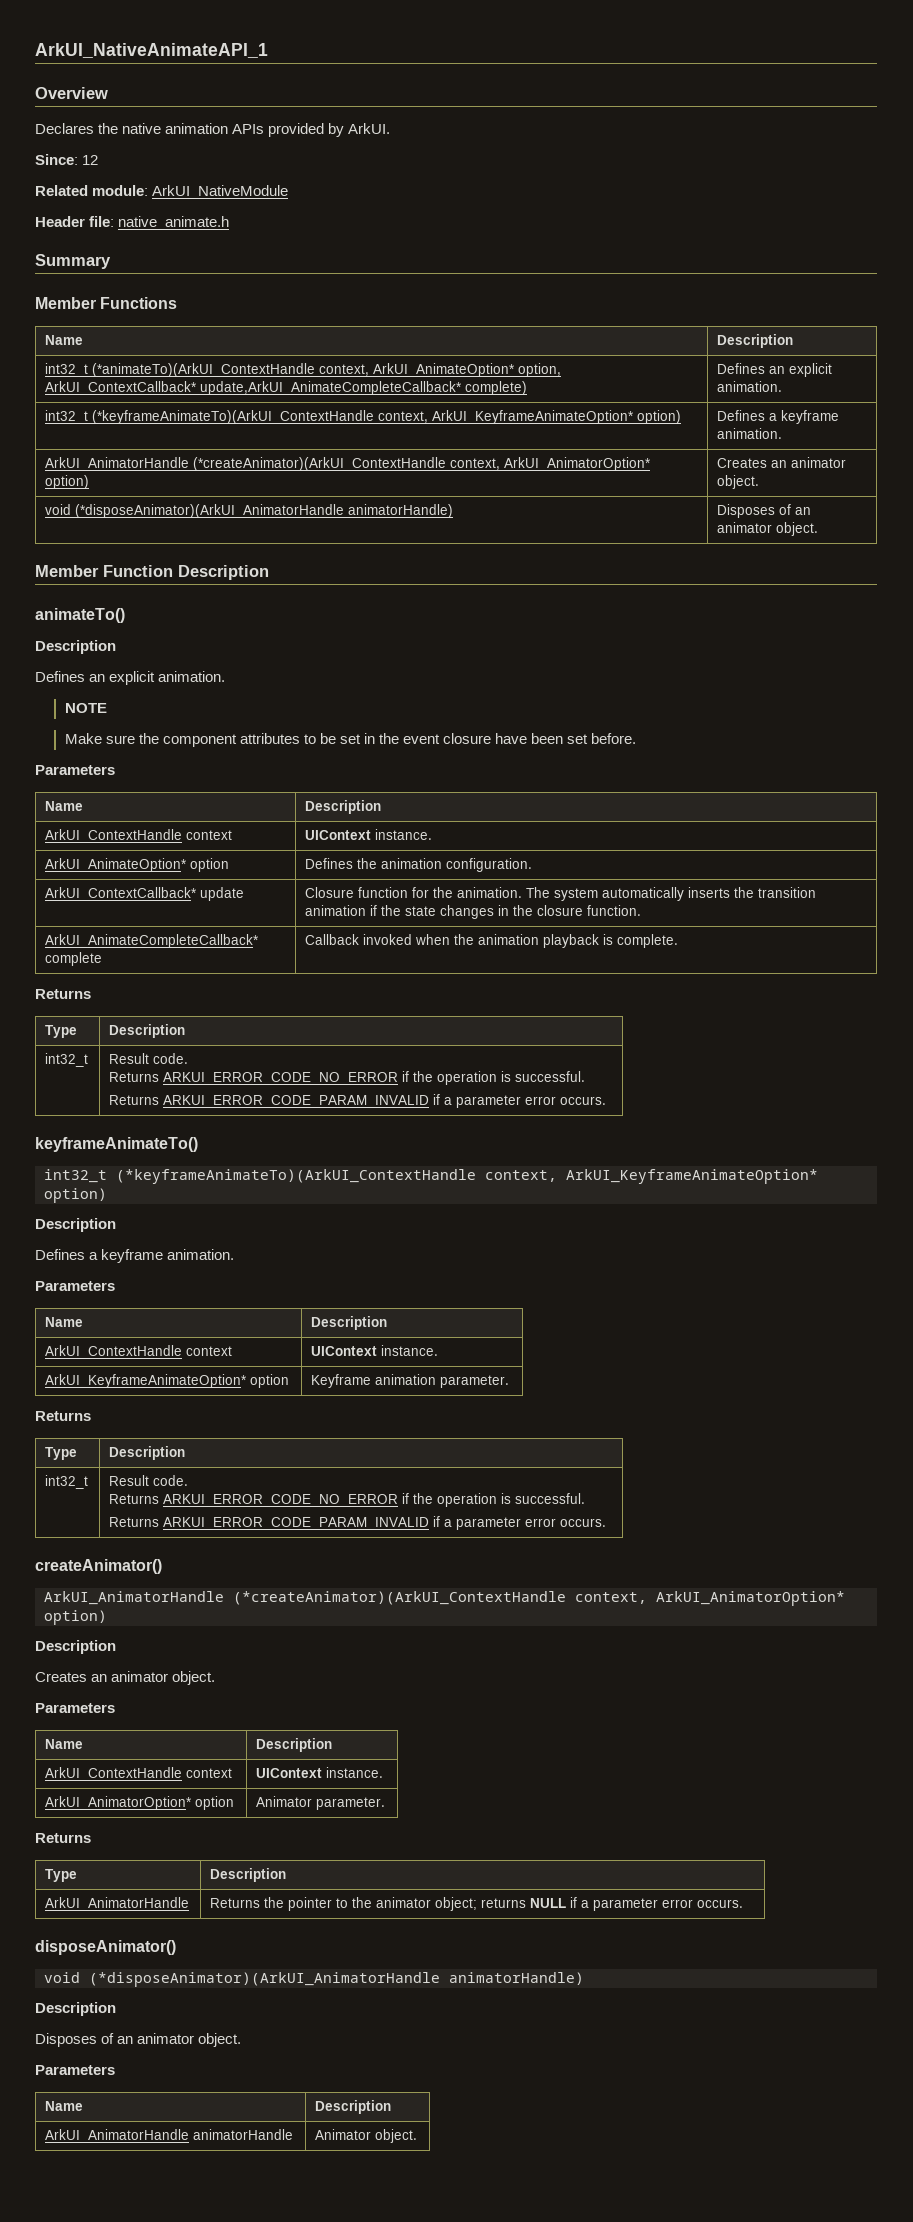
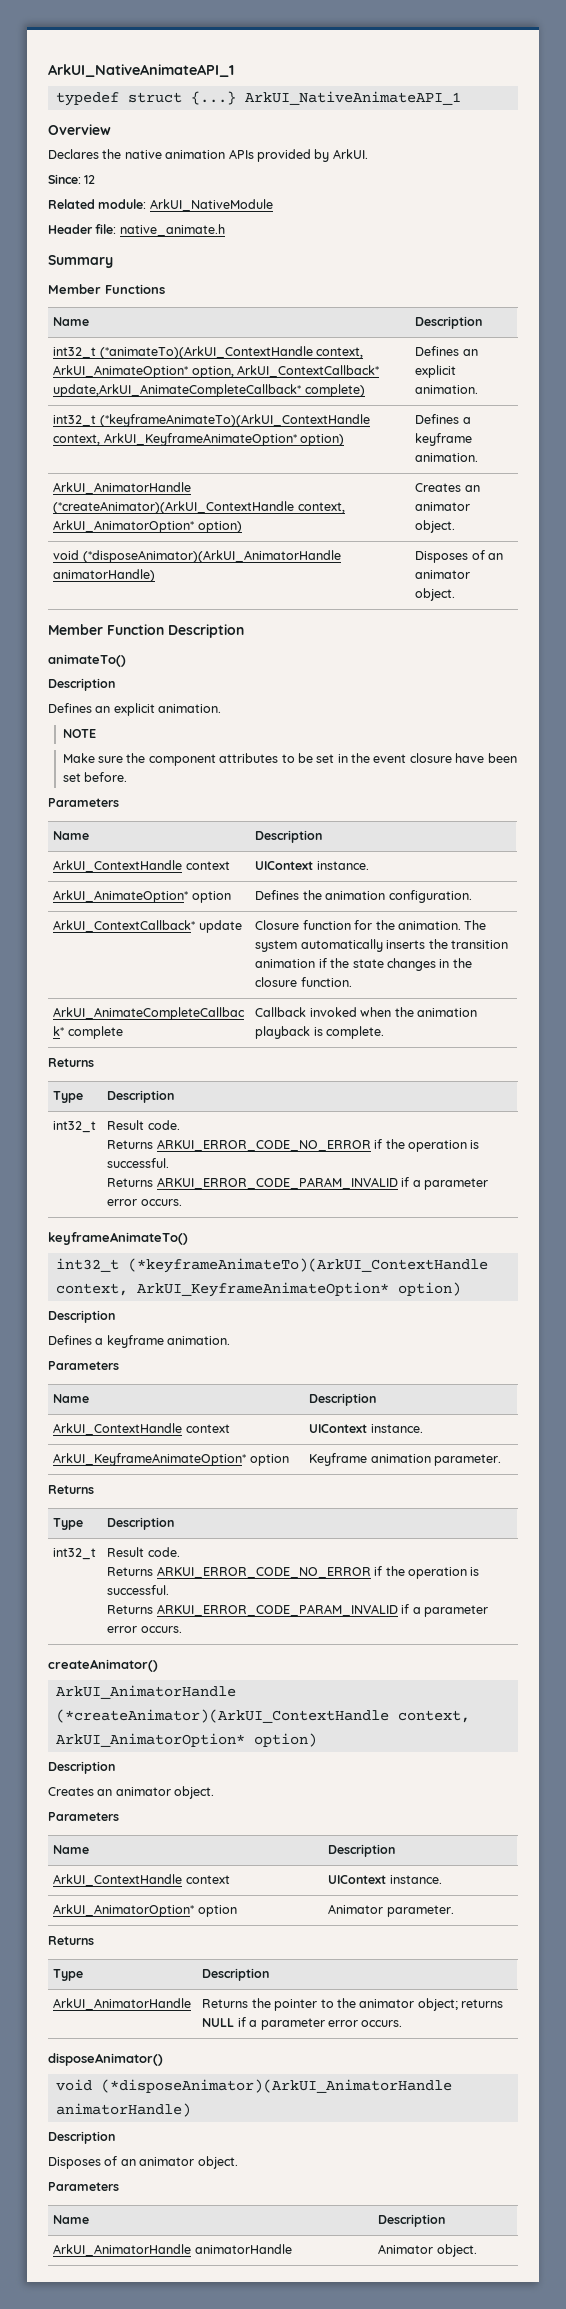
[35,43,268,58] ArkUI_NativeAnimateAPI_1 -> [48,64,234,77] [55,91,461,106] ArkUI_NativeAnimateAPI_1 // typedef struct {...} ArkUI_NativeAnimateAPI_1

